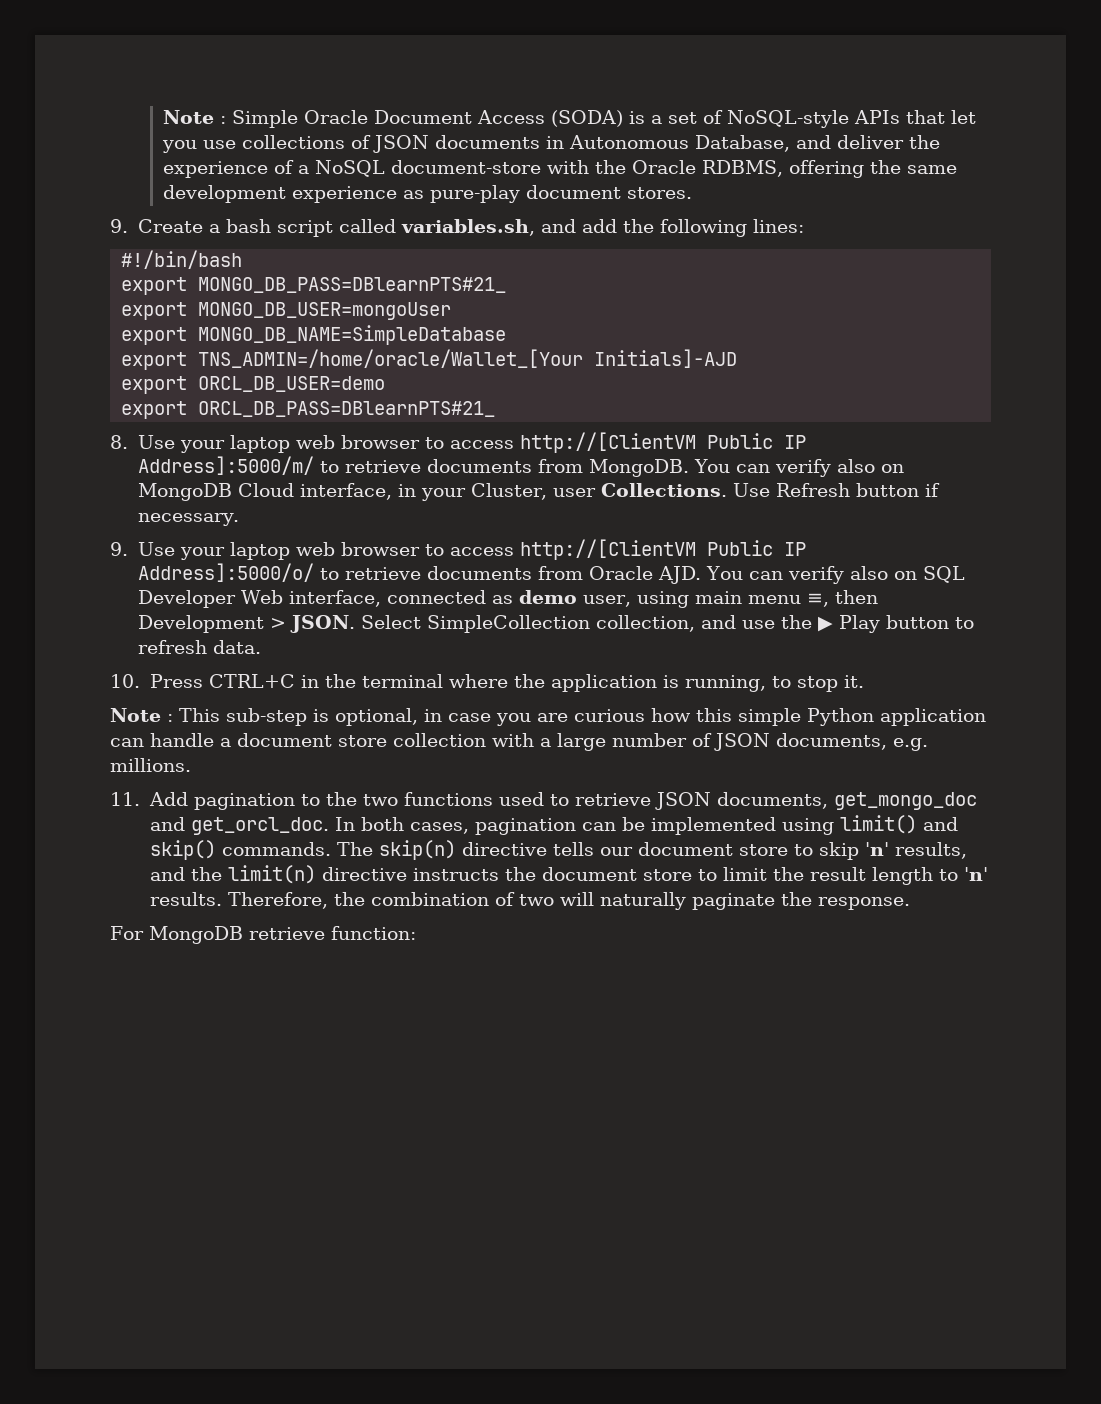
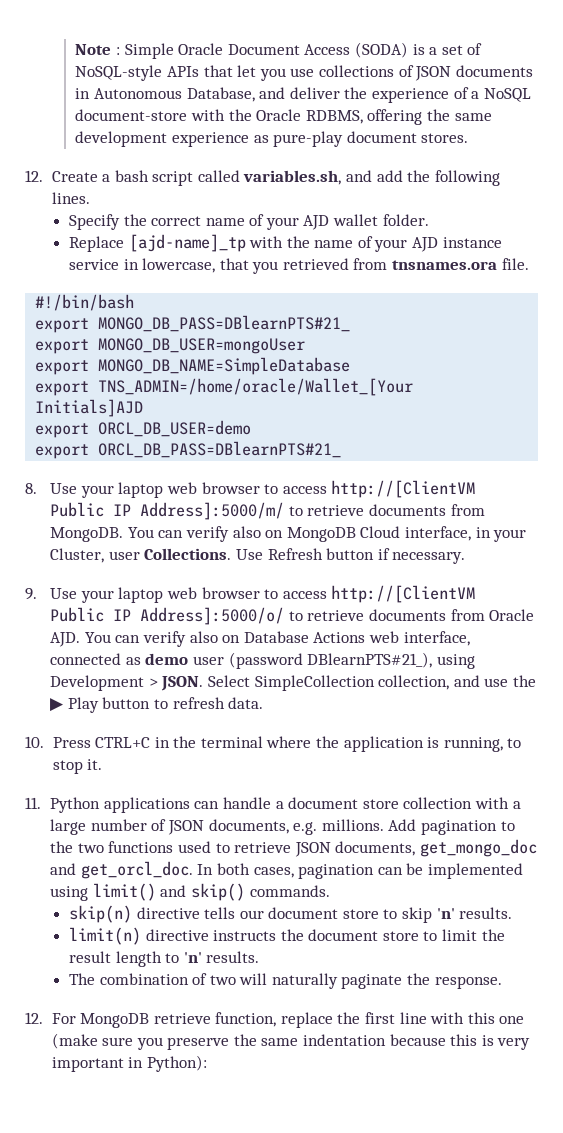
[110,219,128,233] 9. -> [25,170,43,182] 12.
[752,219,804,233] lines: -> [51,192,90,204] [68,214,429,230] [68,234,502,252] [68,258,529,274] lines. // Specify the correct name of your AJD wallet folder. // Replace [ajd-name]_tp with the name of your AJD instance service in lowercase, that you retrieved from tnsnames.ora file.
[594,349,738,368] Initials]-AJD -> [35,399,144,417] Initials]AJD
[923,566,966,583] [137,590,284,608] SQL Developer Web -> [243,631,399,643] Database Actions web
[583,590,879,608] user, using main menu ≡, then -> [192,652,475,669] user (password DBlearnPTS#21_), using
[110,708,986,726] Note : This sub-step is optional, in case you are curious how this simple Python application -> [25,797,190,813] 11. Python applications
[110,792,140,806] // 11. -> (384, 825) none
[336,842,373,856] The -> (330, 891) //
[894,842,967,859] [149,867,222,881] results, and the -> [459,907,513,919] results. //
[227,892,365,909] Therefore, the -> [68,973,95,985] // The
(910, 903) none -> [25,1012,43,1024] 12.
[330,926,416,940] function: -> [215,1012,525,1028] [51,1033,531,1050] [51,1055,207,1072] function, replace the first line with this one (make sure you preserve the same indentation because this is very important in Python):

